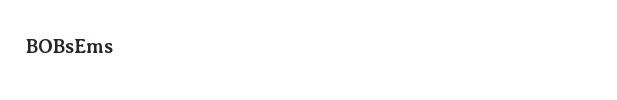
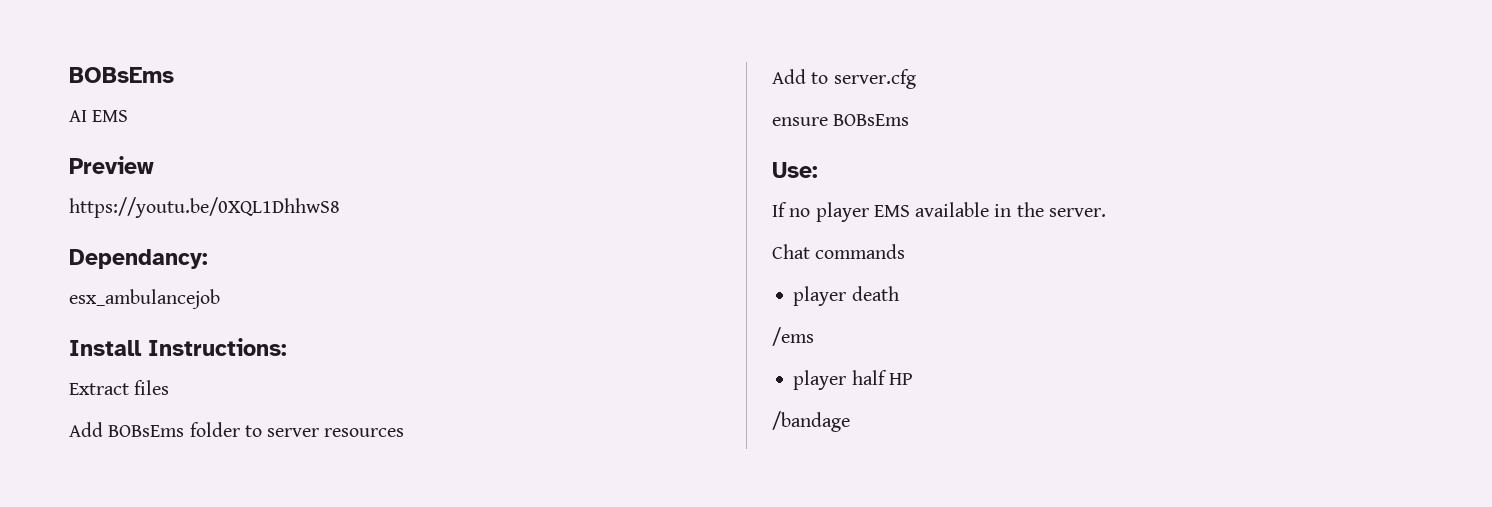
[26,39,113,53] BOBsEms -> [69,67,174,83] [69,110,129,122] [69,156,154,174] [69,197,340,218] [69,249,208,269] [69,289,220,309] [69,338,287,356] [69,380,170,395] [69,422,405,437] [772,69,916,89] [772,114,910,126] [772,162,818,178] [772,202,1106,222] [772,244,906,259] [793,286,899,306] [772,327,814,346] [793,370,913,390] [772,411,850,432] BOBsEms // AI EMS // Preview // https://youtu.be/0XQL1DhhwS8 // Dependancy: // esx_ambulancejob // Install Instructions: // Extract files // Add BOBsEms folder to server resources // Add to server.cfg // ensure BOBsEms // Use: // If no player EMS available in the server. // Chat commands // player death // /ems // player half HP // /bandage

